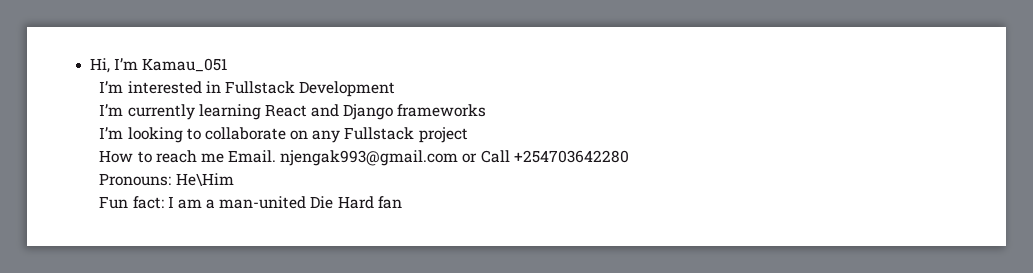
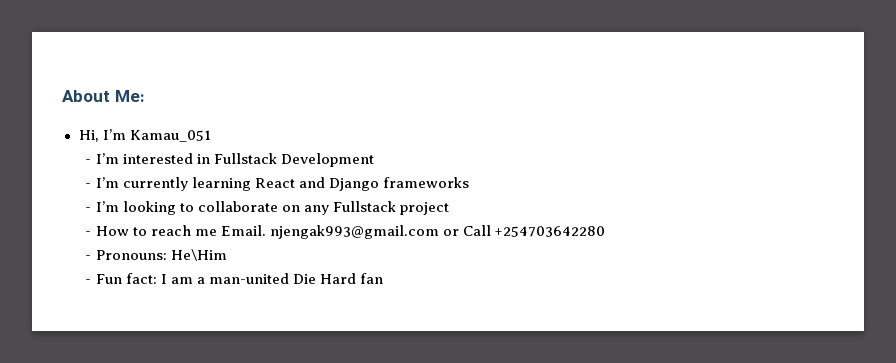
(90, 65) none -> [62,90,145,102] About Me: //
(228, 65) none -> [85,159,92,164] -
(396, 89) none -> [85,183,92,188] -
(487, 110) none -> [85,207,92,212] -
(468, 135) none -> [85,231,92,236] -
(629, 156) none -> [85,255,92,260] -
(234, 179) none -> [85,279,92,284] -

